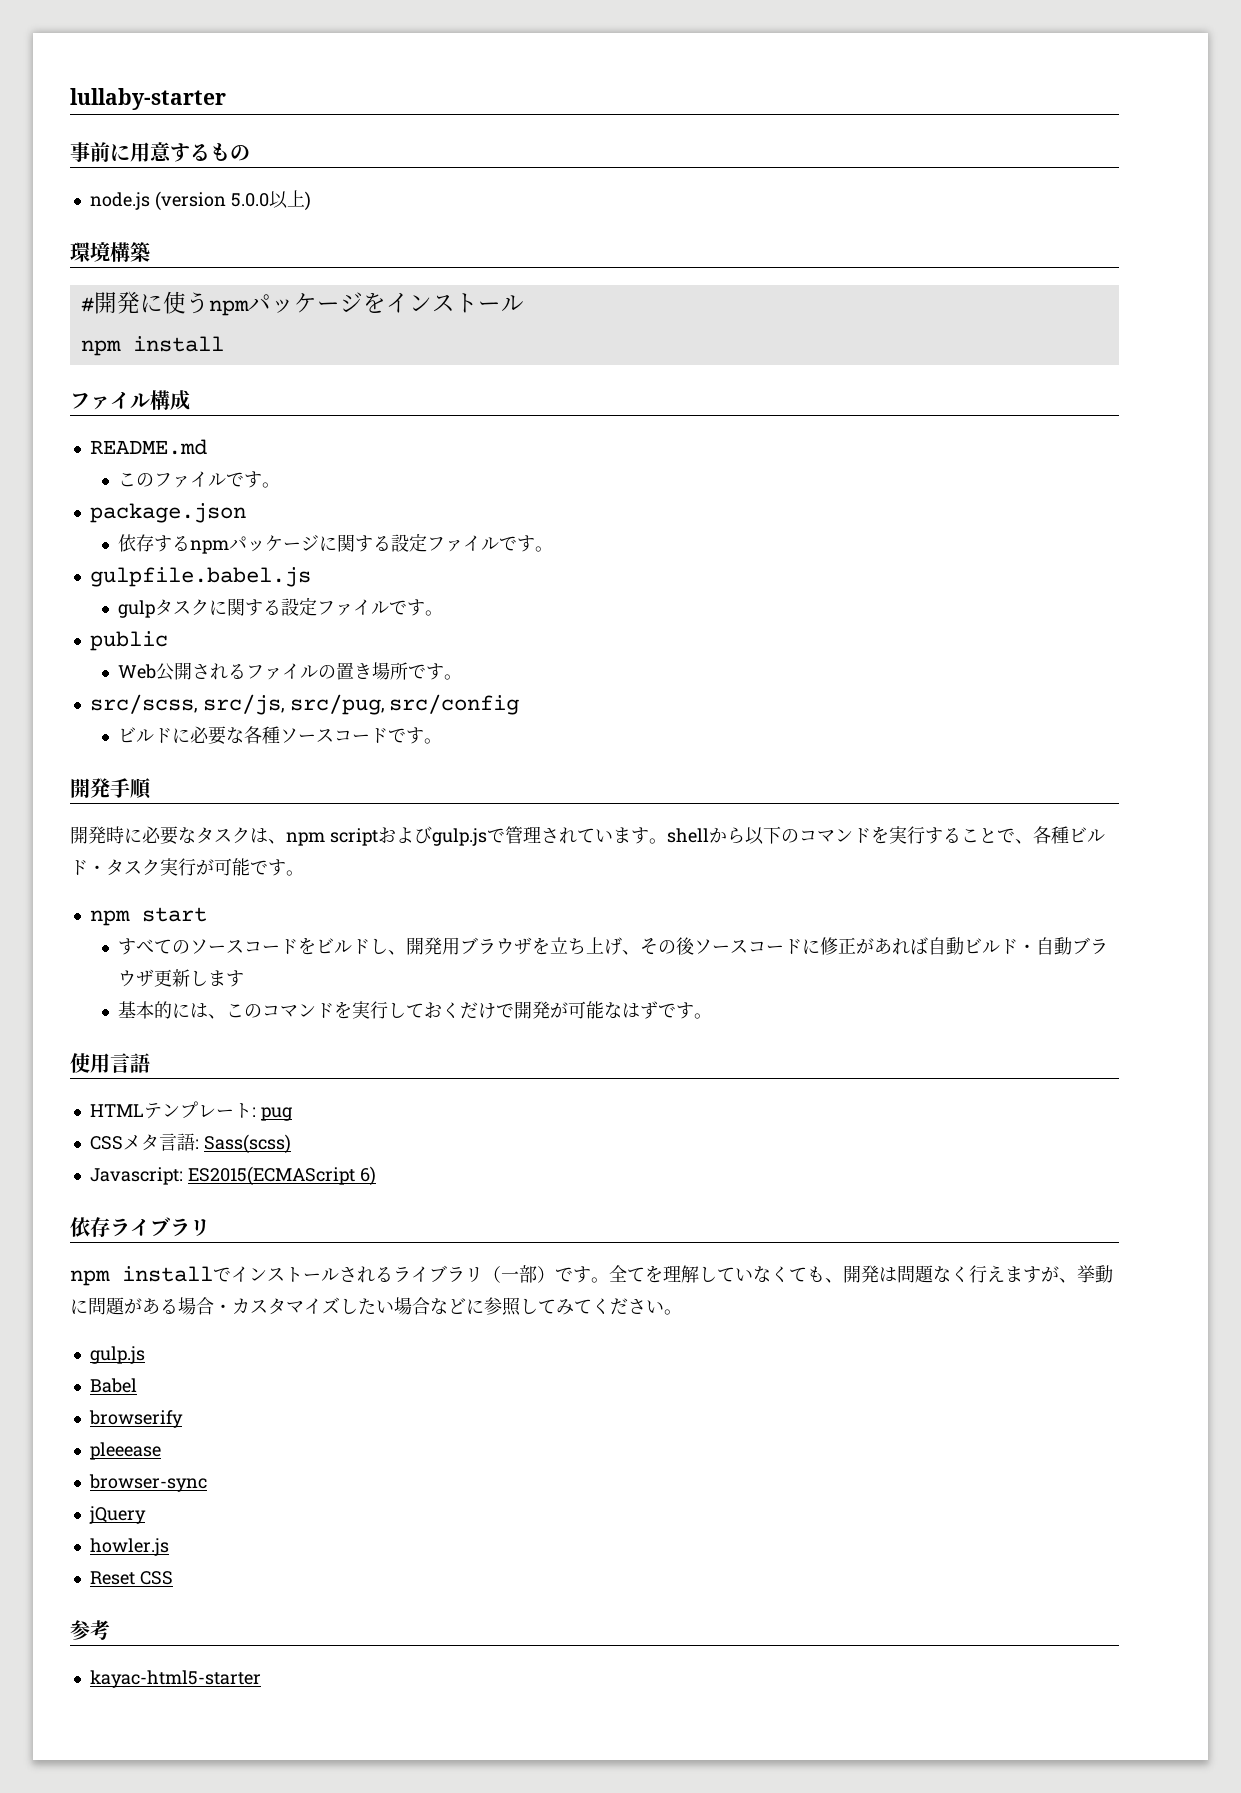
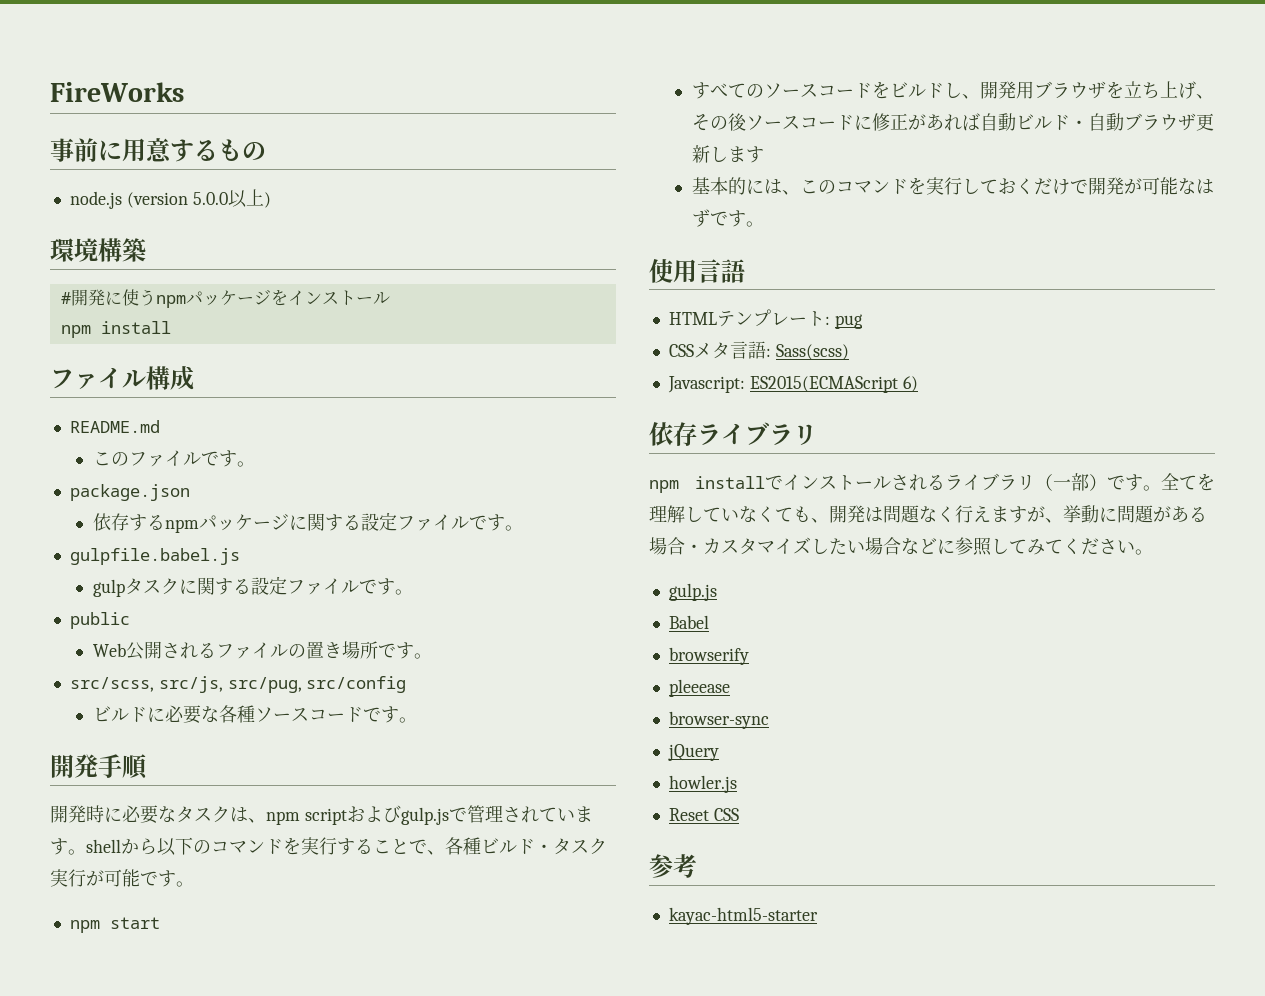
[70,88,226,110] lullaby-starter -> [50,82,184,102] FireWorks

